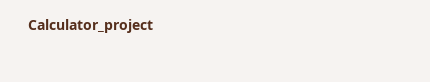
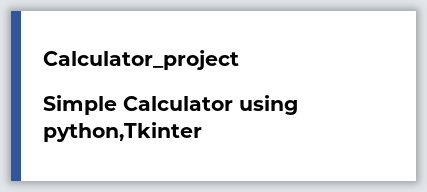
(153, 26) none -> [43,95,298,115] [43,122,202,142] // Simple Calculator using python,Tkinter

